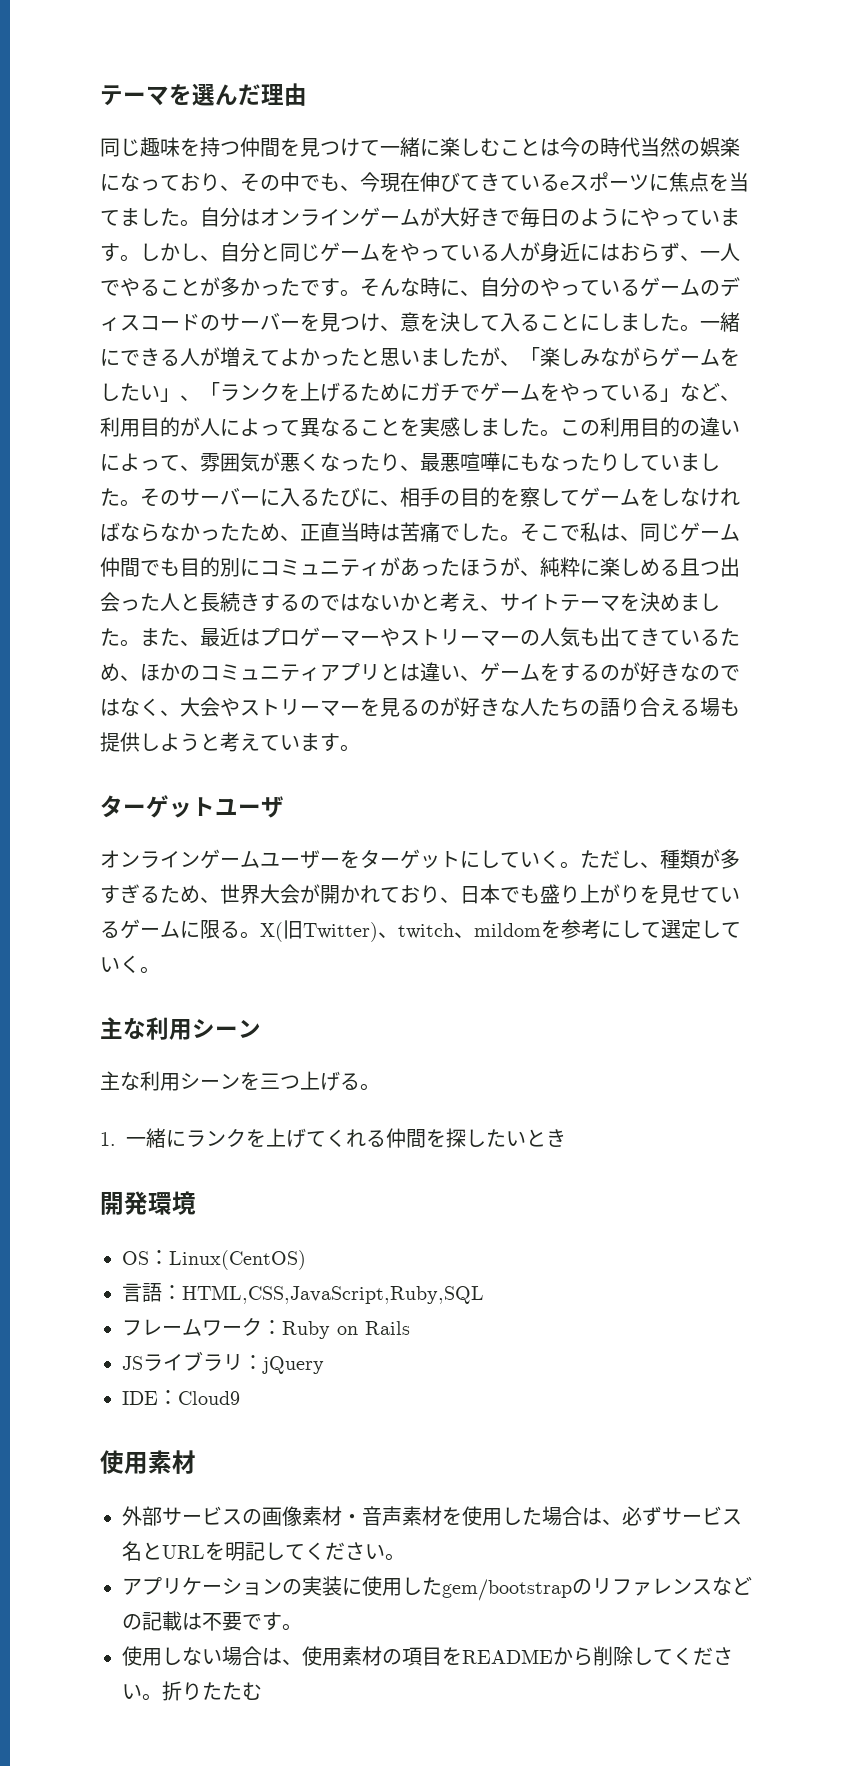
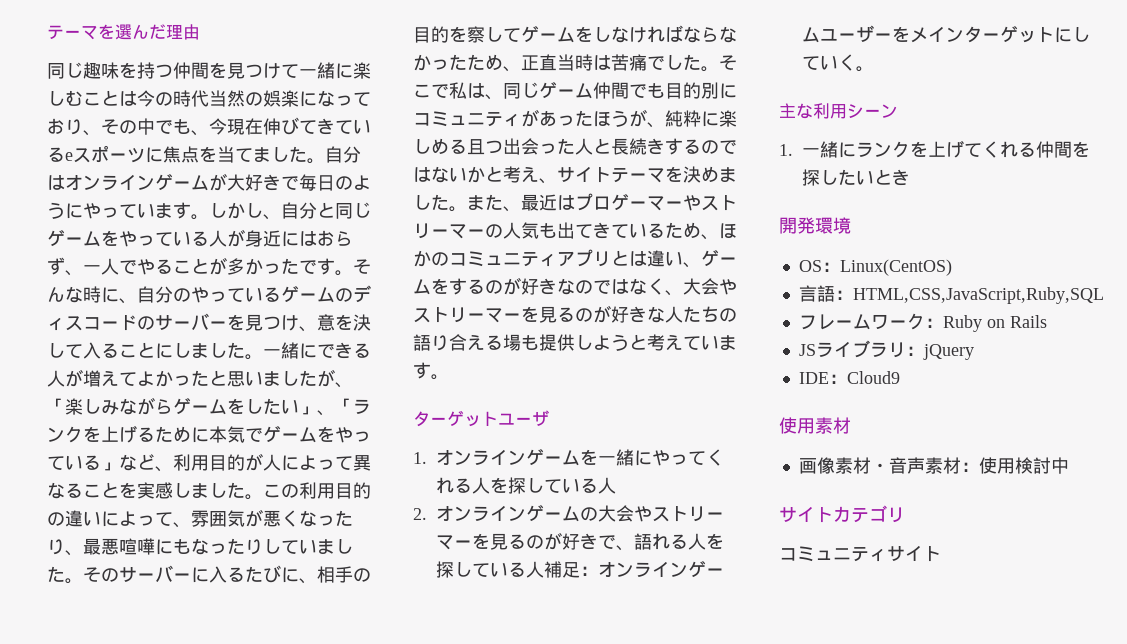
[420,382,460,401] ガチ -> [209,426,245,443] 本気
(284, 807) none -> [413,449,724,466] [436,477,616,494] [413,505,724,522] [436,532,724,551] [436,561,598,578] 1.オンラインゲームを一緒にやってくれる人を探している人 // 2.オンラインゲームの大会やストリーマーを見るのが好きで、語れる人を探している人補足：
(360, 859) none -> [910,26,964,43] メイン
[580,849,740,869] [100,884,740,904] [100,919,741,942] [100,955,160,974] [100,1017,261,1040] [100,1071,380,1091] ただし、種類が多すぎるため、世界大会が開かれており、日本でも盛り上がりを見せているゲームに限る。X(旧Twitter)、twitch、mildomを参考にして選定していく。 // 主な利用シーン // 主な利用シーンを三つ上げる。 -> [779,103,898,119] // 主な利用シーン
[122,1506,262,1526] 外部サービスの -> (851, 425) none
[442,1506,742,1526] [122,1541,405,1561] [122,1576,752,1601] [122,1611,302,1631] [122,1646,733,1666] [122,1681,262,1701] を使用した場合は、必ずサービス名とURLを明記してください。 // アプリケーションの実装に使用したgem/bootstrapのリファレンスなどの記載は不要です。 // 使用しない場合は、使用素材の項目をREADMEから削除してください。折りたたむ -> [960,457,1069,474] [779,505,905,523] [779,545,941,562] ：使用検討中 // サイトカテゴリ // コミュニティサイト

